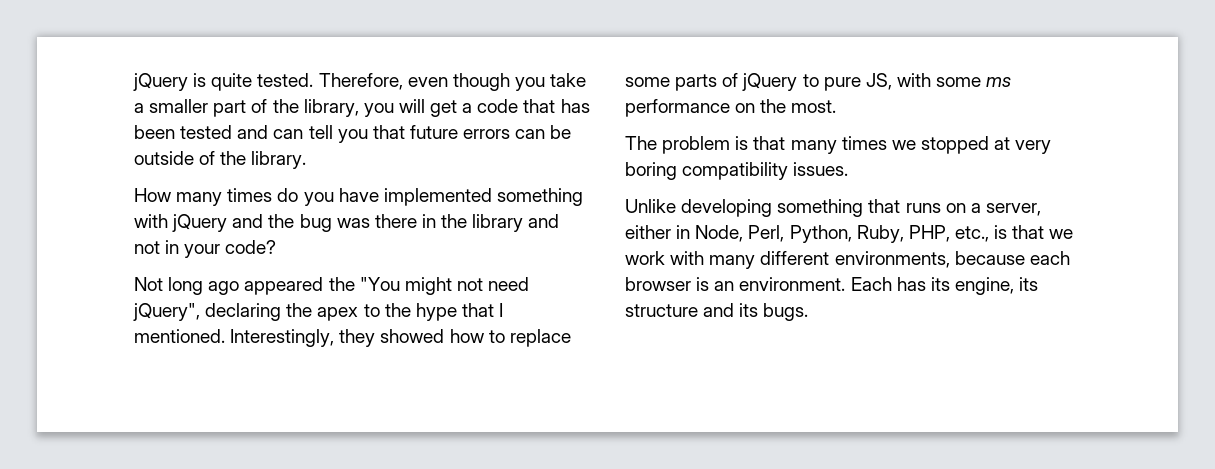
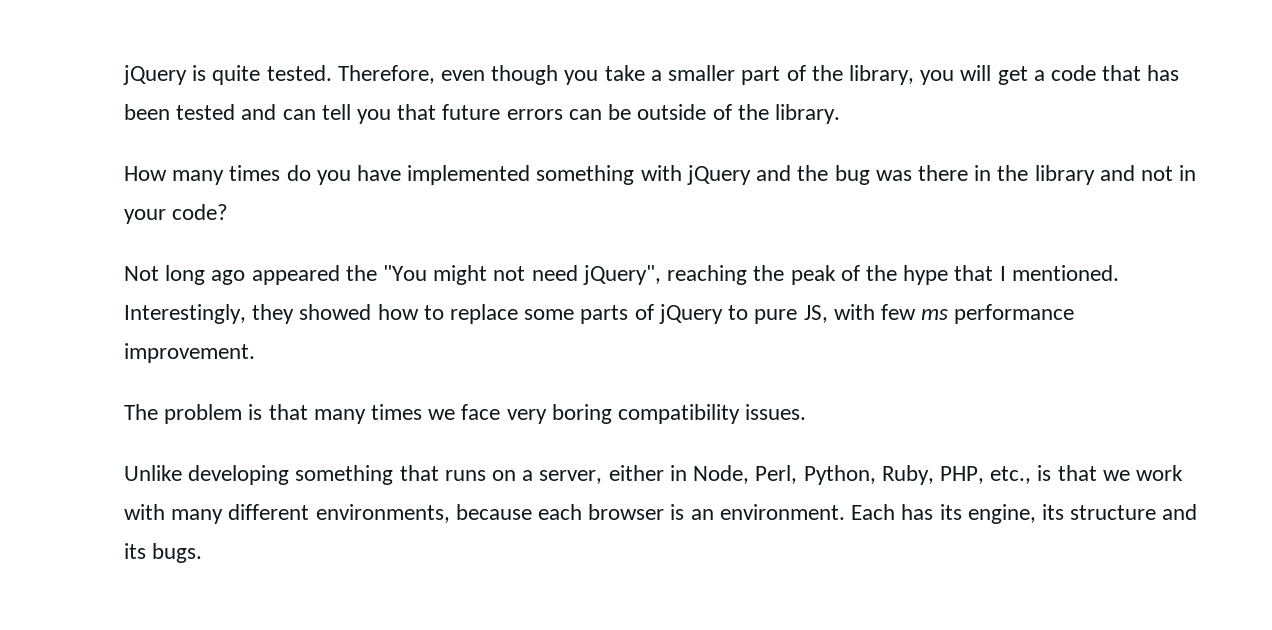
[205,303,380,321] declaring the apex to -> [667,265,860,285] reaching the peak of
[936,77,982,87] some -> [880,304,916,320] few
[735,99,837,113] on the most. -> [124,343,255,363] improvement.
[920,136,1011,154] stopped at -> [461,404,501,420] face

